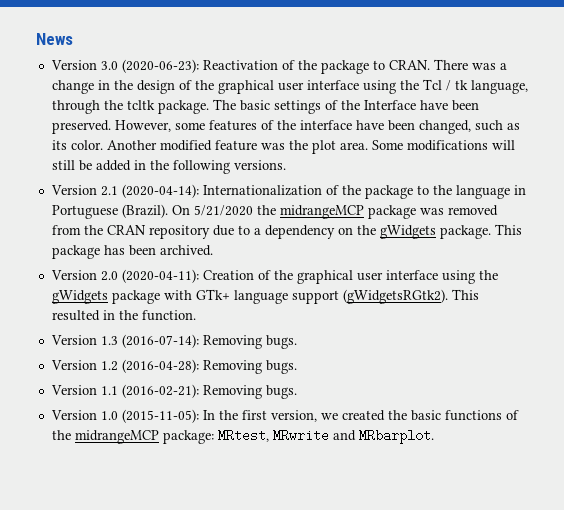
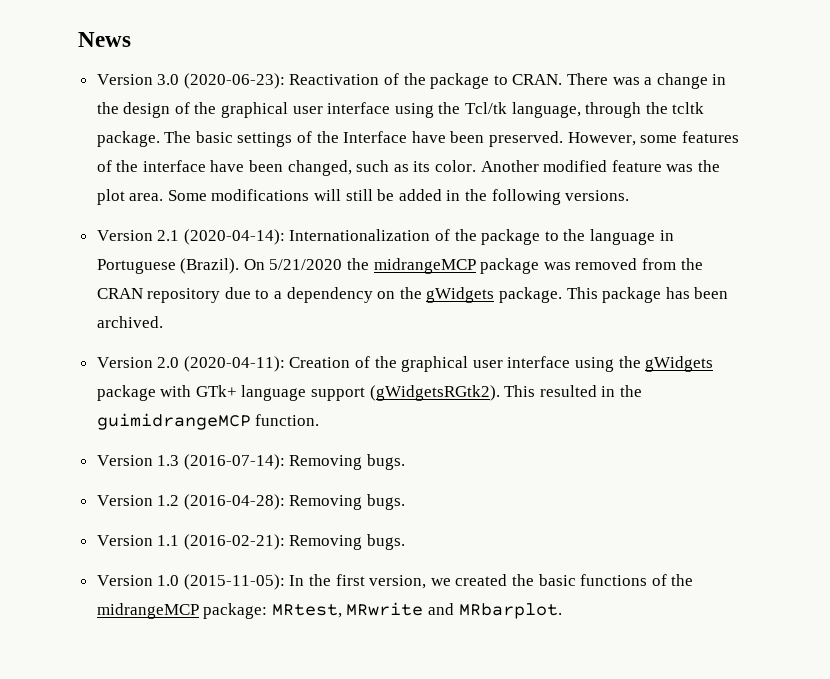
[422,79,468,91] Tcl / tk -> [465,102,508,114] Tcl/tk
(138, 315) none -> [96,413,251,430] guimidrangeMCP

